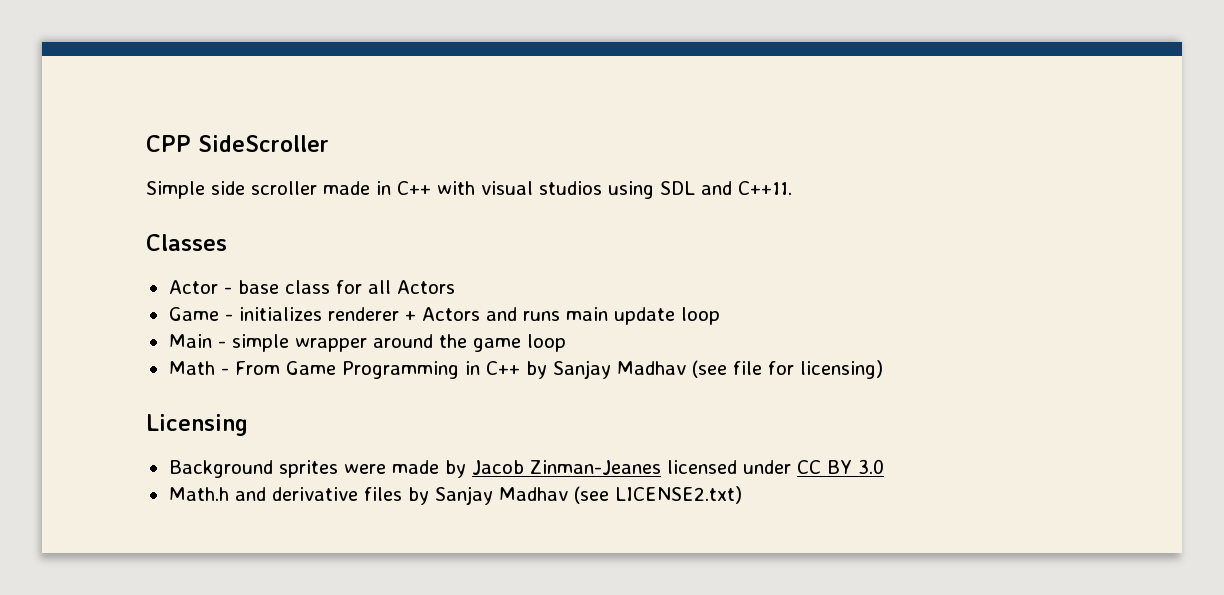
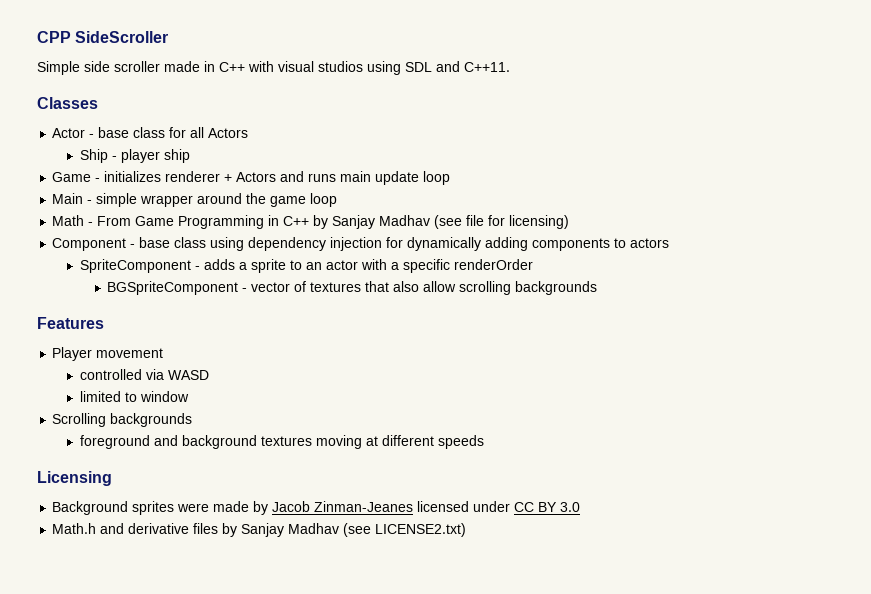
(455, 287) none -> [79,149,190,163] // Ship - player ship
(883, 369) none -> [52,237,670,251] [79,259,533,273] [107,281,598,295] [37,317,104,329] [52,347,164,361] [79,369,209,380] [79,391,189,402] [52,413,193,427] [79,435,484,449] // Component - base class using dependency injection for dynamically adding components to actors // SpriteComponent - adds a sprite to an actor with a specific renderOrder // BGSpriteComponent - vector of textures that also allow scrolling backgrounds // Features // Player movement // controlled via WASD // limited to window // Scrolling backgrounds // foreground and background textures moving at different speeds

